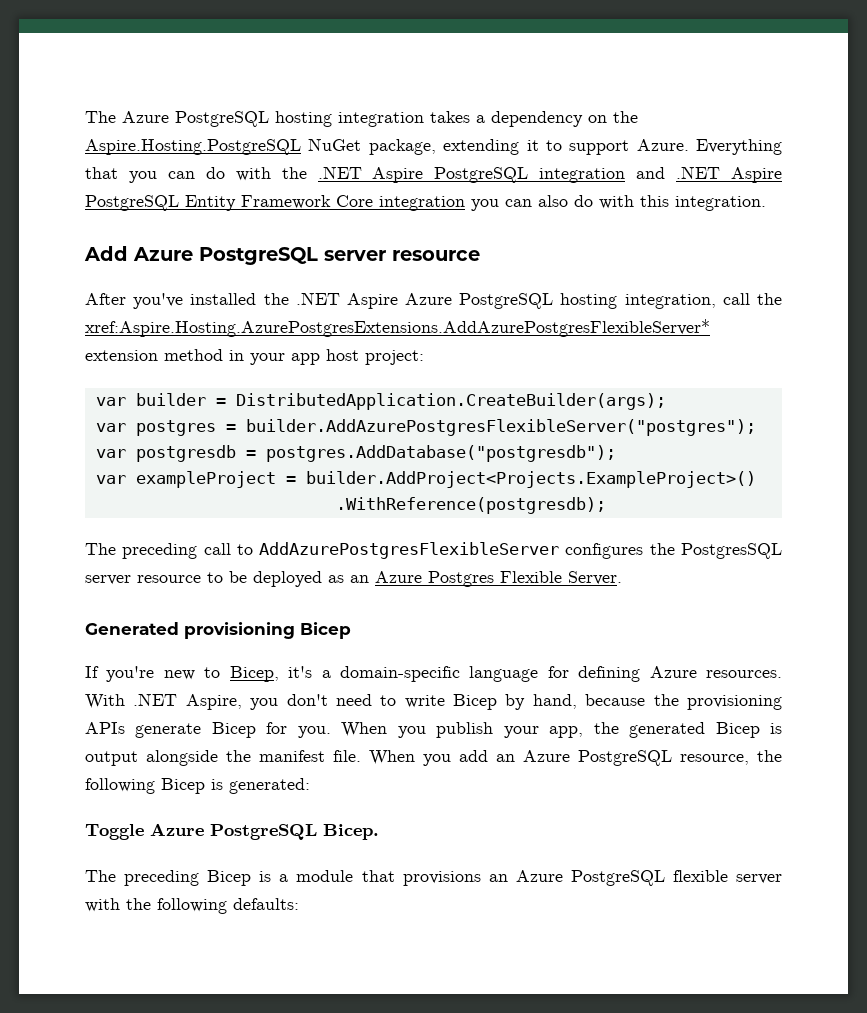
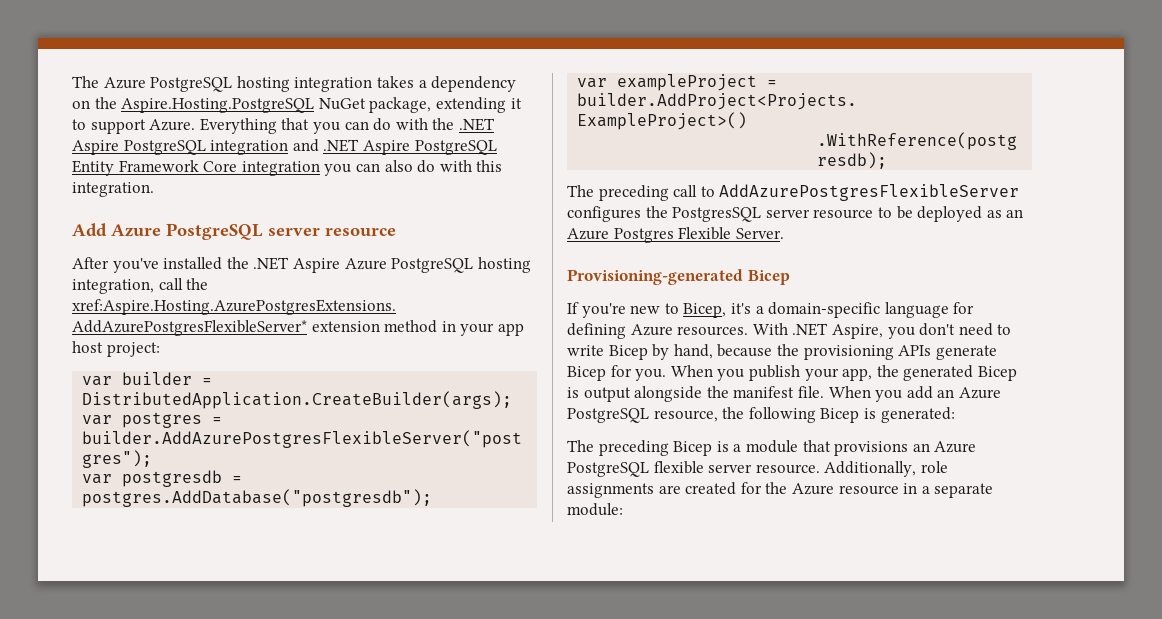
[85,622,295,639] Generated provisioning -> [567,269,743,285] Provisioning-generated
[85,823,379,840] // Toggle Azure PostgreSQL Bicep. -> (955, 415) none
[85,898,299,914] with the following defaults: -> [755,461,948,477] [567,482,994,498] [567,503,623,516] resource. Additionally, role assignments are created for the Azure resource in a separate module:

